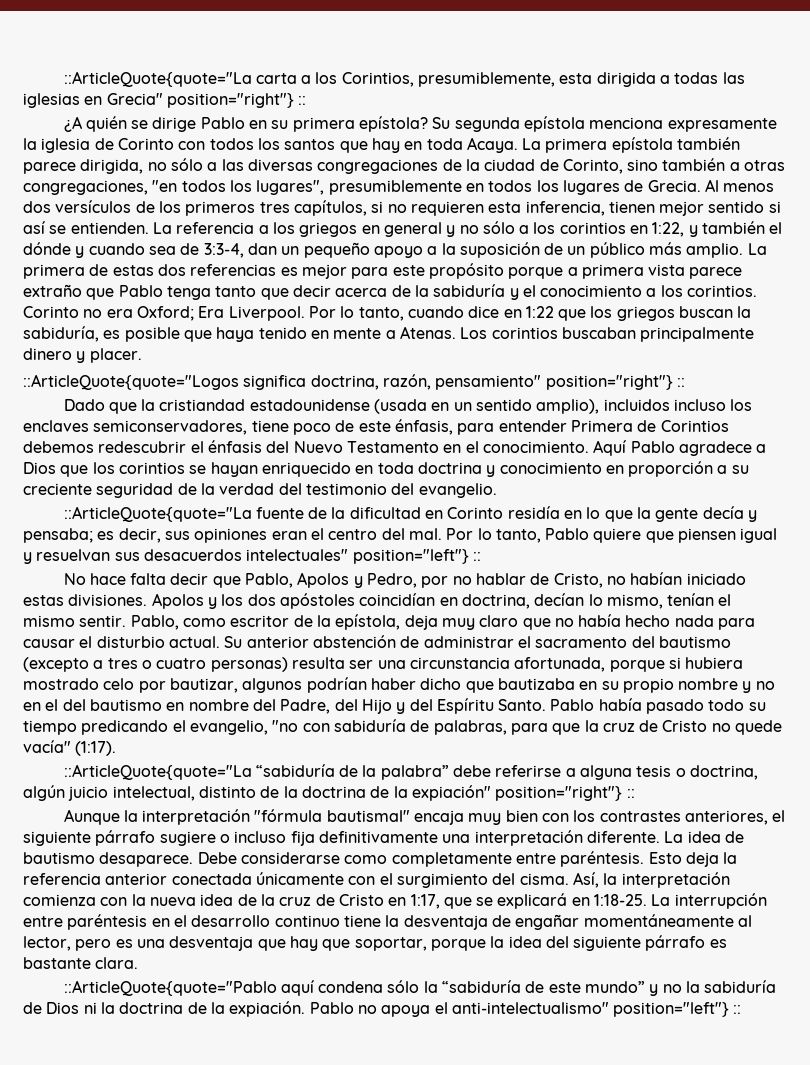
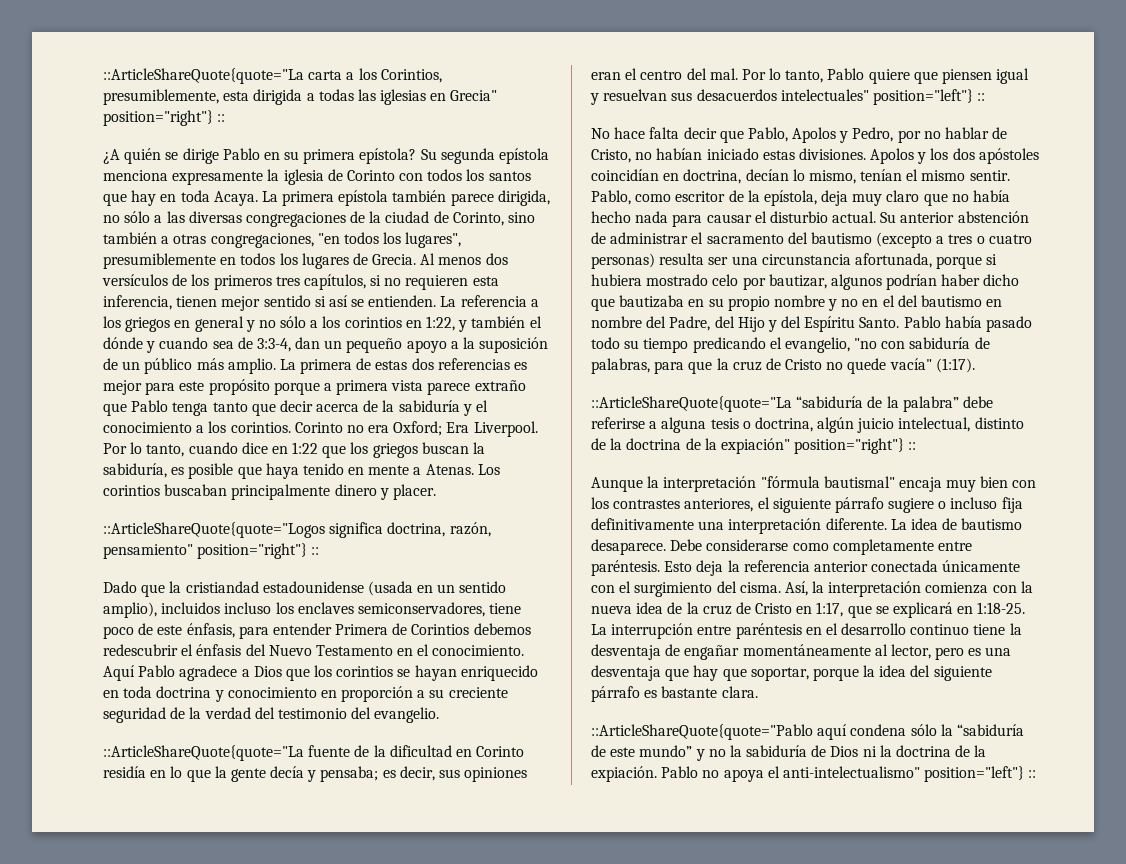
[63,71,252,87] ::ArticleQuote{quote="La -> [103,68,304,84] ::ArticleShareQuote{quote="La
[23,374,239,390] ::ArticleQuote{quote="Logos -> [103,522,325,538] ::ArticleShareQuote{quote="Logos
[63,506,252,522] ::ArticleQuote{quote="La -> [103,745,304,761] ::ArticleShareQuote{quote="La
[63,764,252,780] ::ArticleQuote{quote="La -> [591,396,792,412] ::ArticleShareQuote{quote="La
[63,980,277,996] ::ArticleQuote{quote="Pablo -> [591,724,813,740] ::ArticleShareQuote{quote="Pablo

